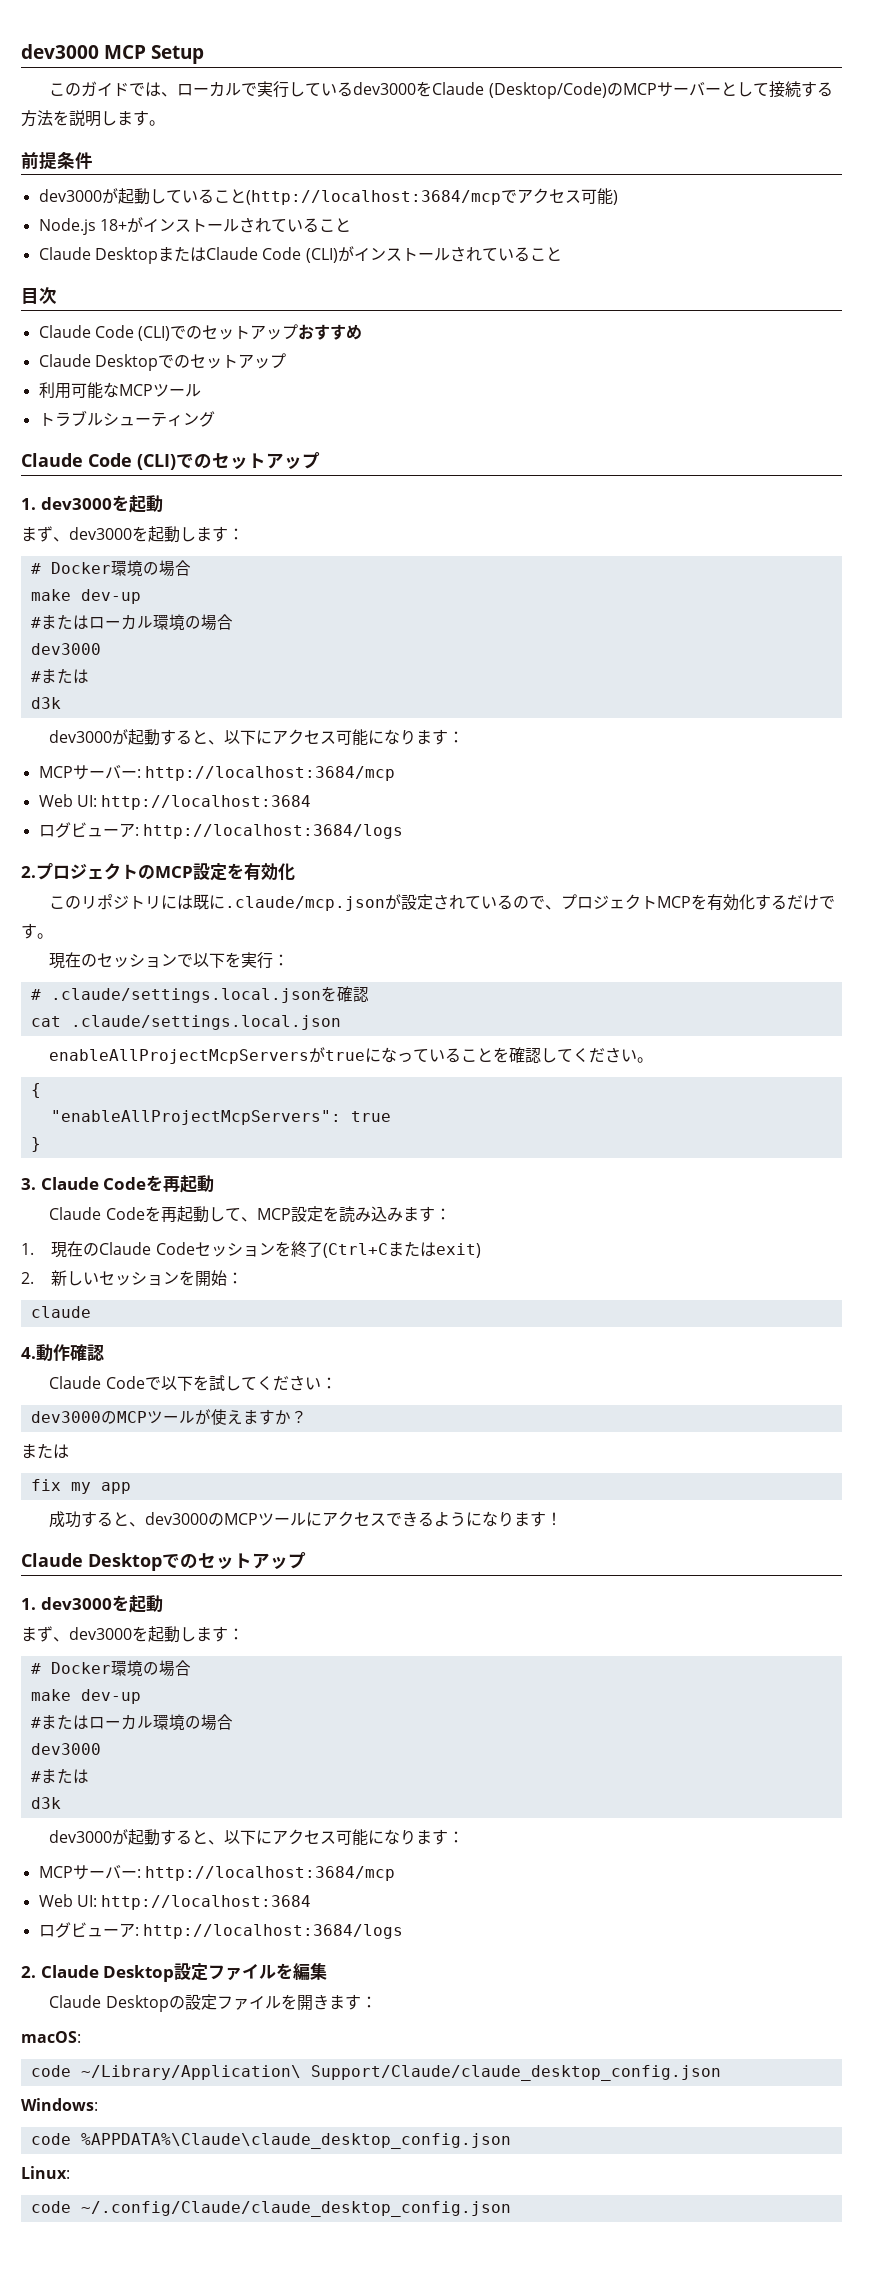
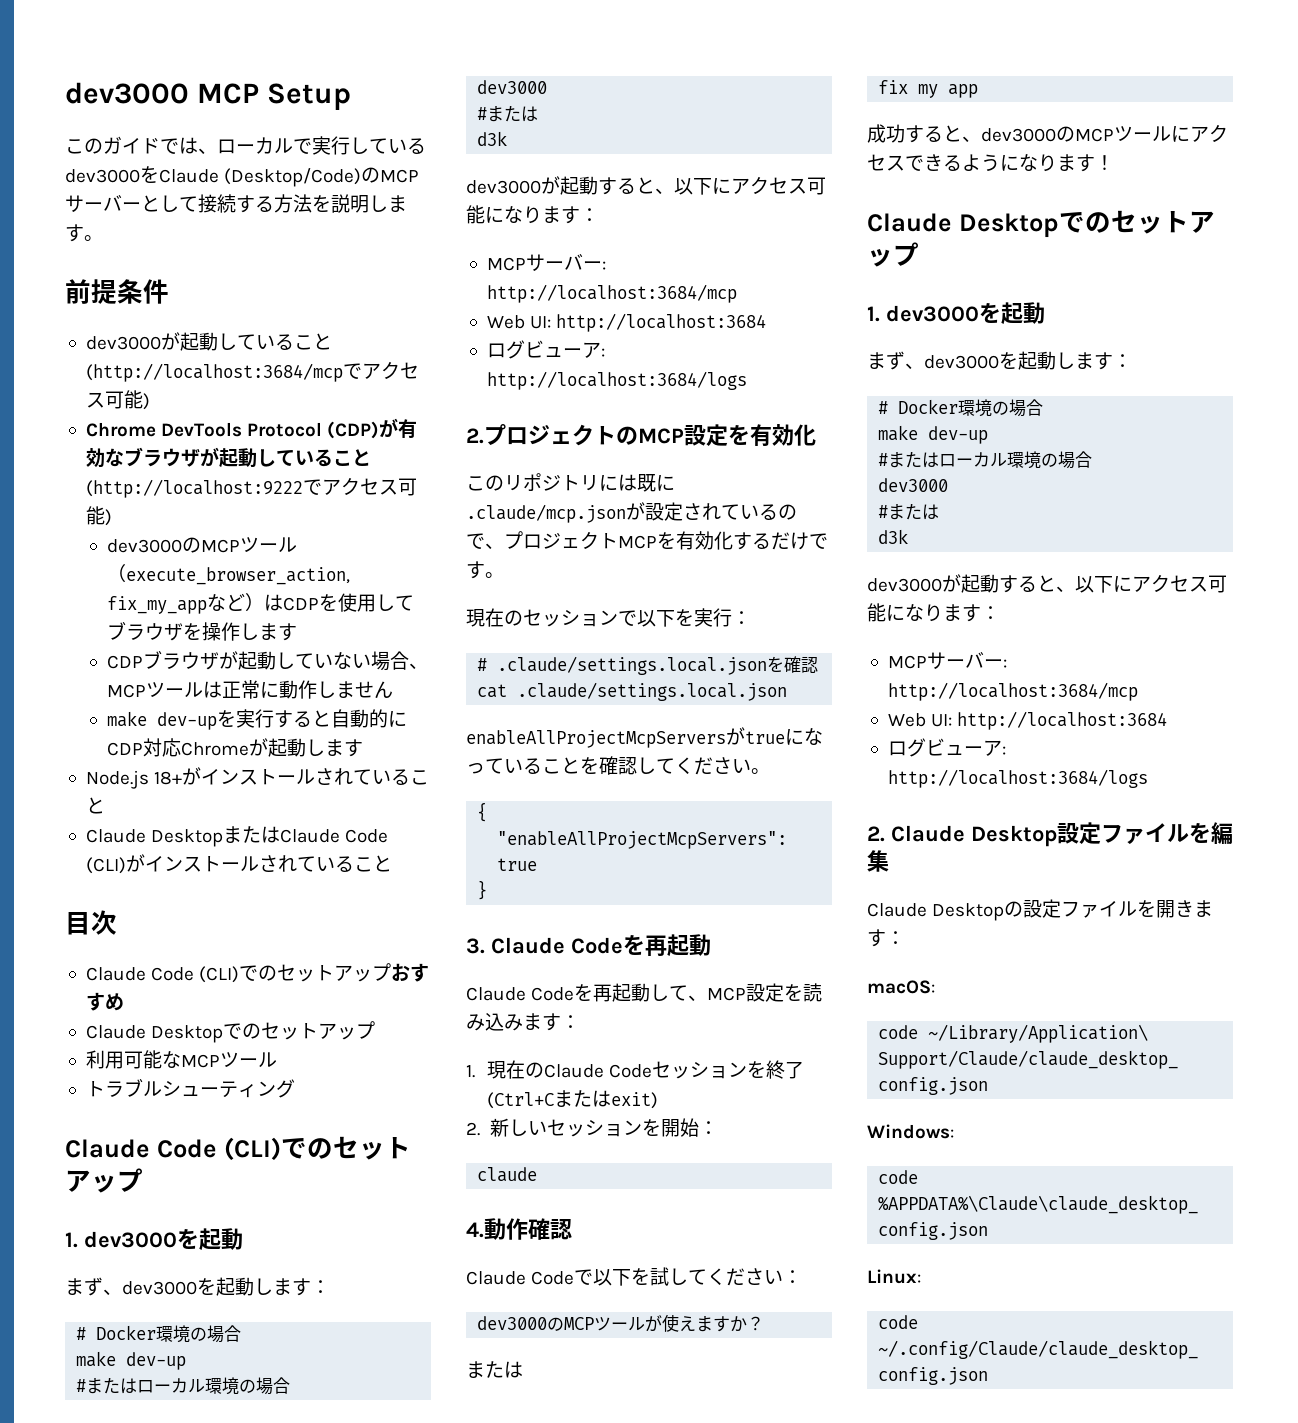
(618, 197) none -> [85,418,418,439] [85,447,371,468] [85,477,417,498] [85,506,112,526] [106,537,297,553] [106,564,350,585] [106,593,414,614] [106,621,297,641] [106,650,428,671] [106,680,393,699] [106,709,407,730] [106,738,363,757] // Chrome DevTools Protocol (CDP)が有効なブラウザが起動していること(http://localhost:9222でアクセス可能) // dev3000のMCPツール（execute_browser_action, fix_my_appなど）はCDPを使用してブラウザを操作します // CDPブラウザが起動していない場合、MCPツールは正常に動作しません // make dev-upを実行すると自動的にCDP対応Chromeが起動します

